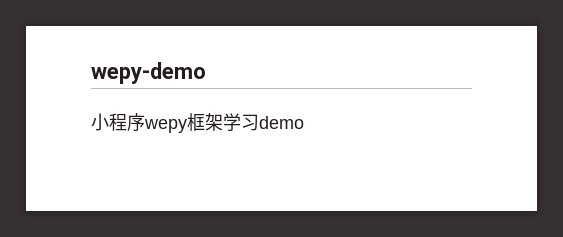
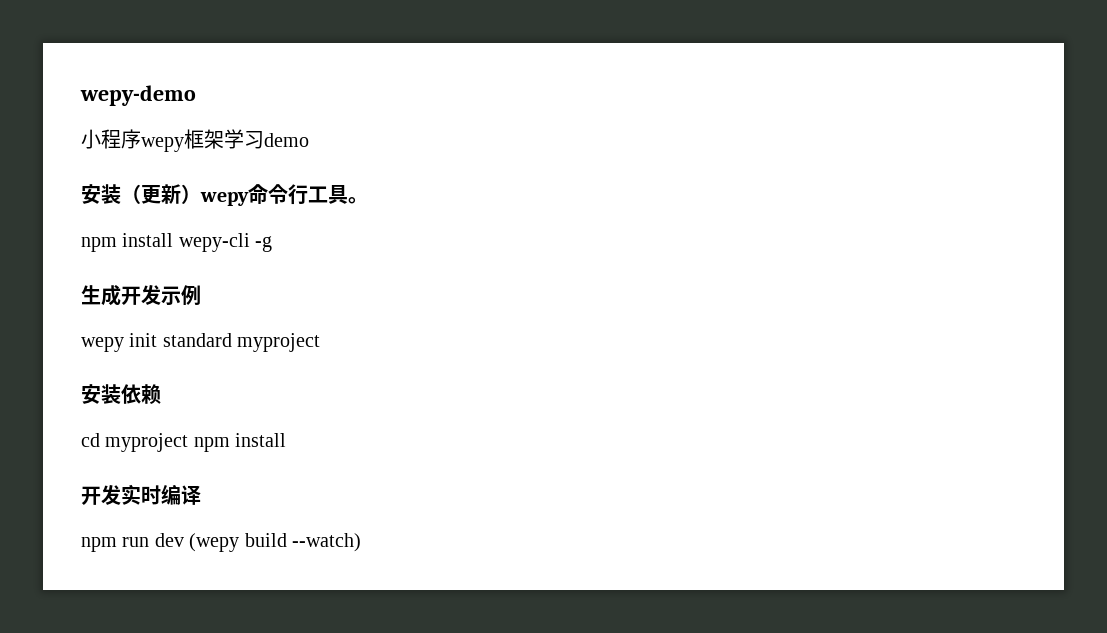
(304, 122) none -> [81,184,368,206] [81,233,273,252] [81,284,201,306] [81,333,321,352] [81,384,161,404] [81,433,287,452] [81,484,201,505] [81,533,361,552] // 安装（更新）wepy命令行工具。 // npm install wepy-cli -g // 生成开发示例 // wepy init standard myproject // 安装依赖 // cd myproject npm install // 开发实时编译 // npm run dev (wepy build --watch)

